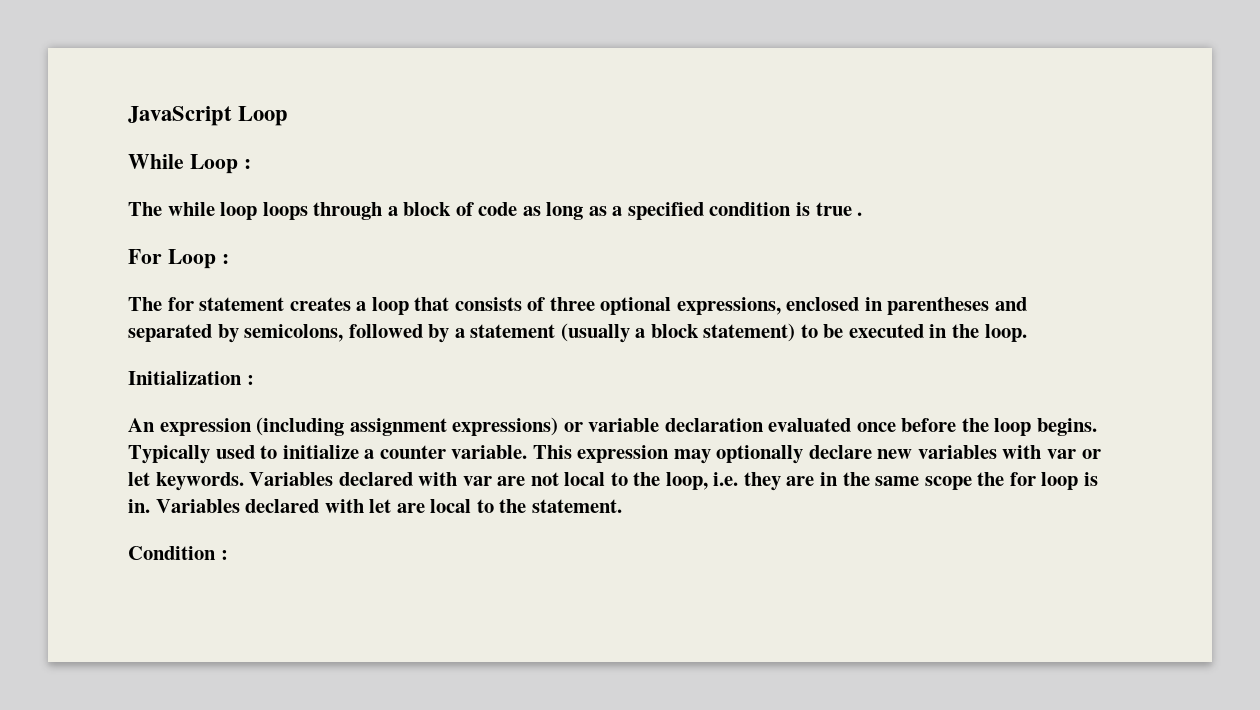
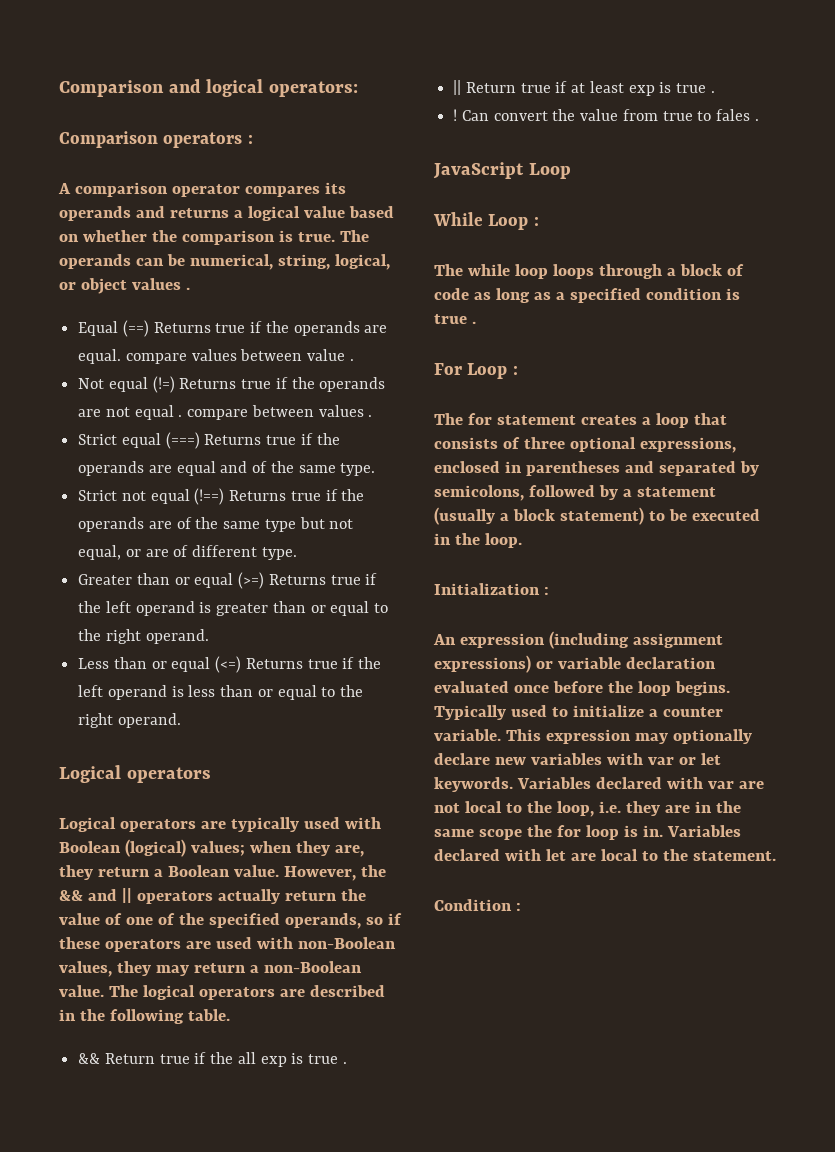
(128, 116) none -> [59,79,358,97] [59,131,253,148] [58,182,346,197] [59,206,394,221] [59,230,369,245] [59,254,390,270] [59,278,190,294] [78,320,388,337] [78,349,354,364] [78,376,386,393] [78,405,373,420] [78,432,340,449] [78,461,376,476] [78,488,365,505] [78,517,354,532] [78,545,297,560] [78,572,378,589] [78,601,389,616] [78,629,209,644] [78,656,382,673] [78,685,364,700] [78,713,181,728] [59,765,211,783] [59,817,381,832] [59,839,364,857] [59,865,386,881] [59,888,366,904] [59,913,402,929] [59,937,396,952] [59,961,362,977] [59,985,385,1000] [59,1009,230,1024] [78,1052,347,1067] [453,80,715,96] [453,109,759,121] Comparison and logical operators: // Comparison operators : // A comparison operator compares its operands and returns a logical value based on whether the comparison is true. The operands can be numerical, string, logical, or object values . // Equal (==) Returns true if the operands are equal. compare values between value . // Not equal (!=) Returns true if the operands are not equal . compare between values . // Strict equal (===) Returns true if the operands are equal and of the same type. // Strict not equal (!==) Returns true if the operands are of the same type but not equal, or are of different type. // Greater than or equal (>=) Returns true if the left operand is greater than or equal to the right operand. // Less than or equal (<=) Returns true if the left operand is less than or equal to the right operand. // Logical operators // Logical operators are typically used with Boolean (logical) values; when they are, they return a Boolean value. However, the && and || operators actually return the value of one of the specified operands, so if these operators are used with non-Boolean values, they may return a non-Boolean value. The logical operators are described in the following table. // && Return true if the all exp is true . // || Return true if at least exp is true . // ! Can convert the value from true to fales . //

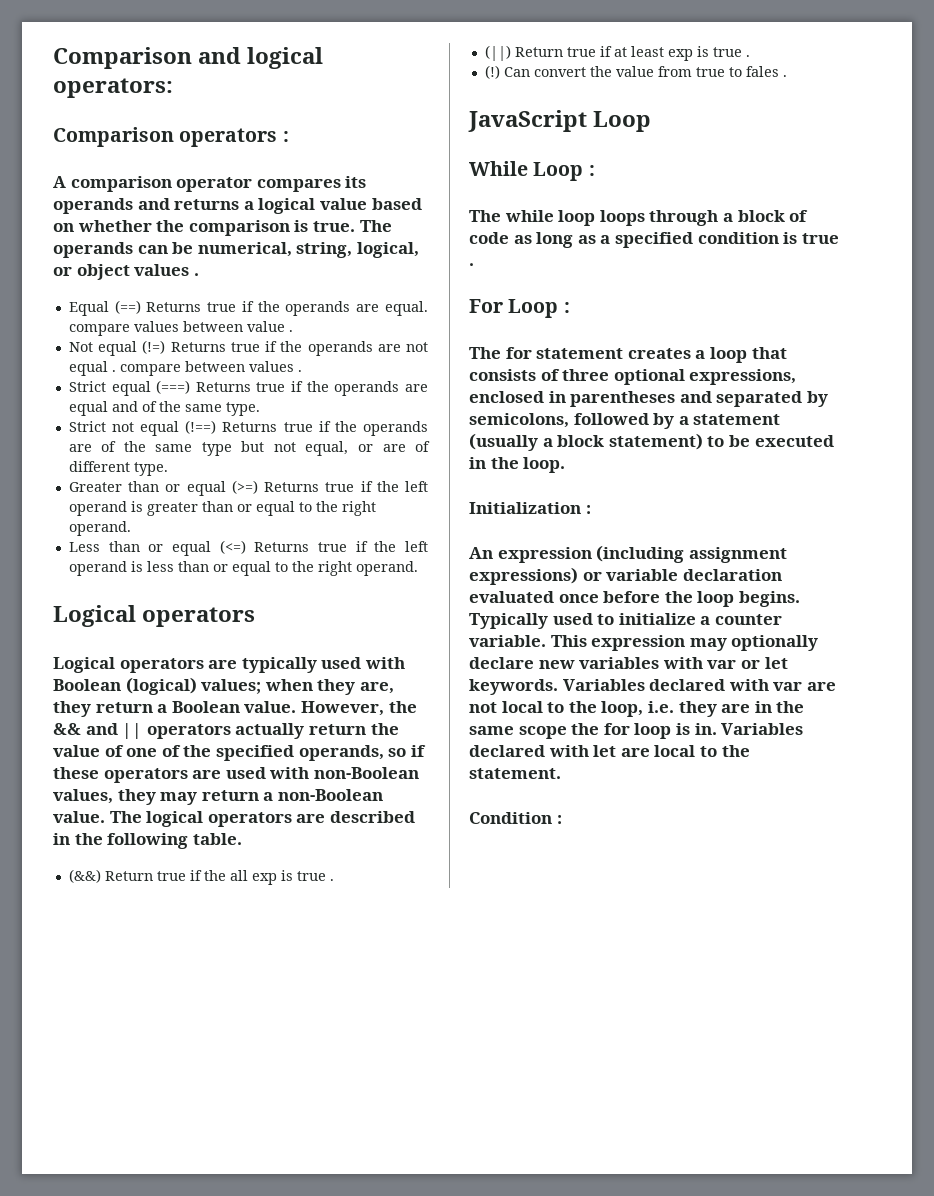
[78,1053,101,1064] && -> [68,869,101,883] (&&)
[453,80,462,95] || -> [484,45,511,61] (||)
[453,109,458,121] ! -> [484,65,500,79] (!)

